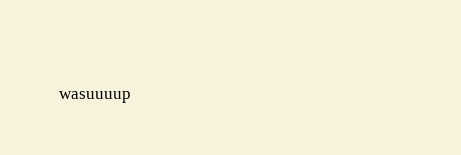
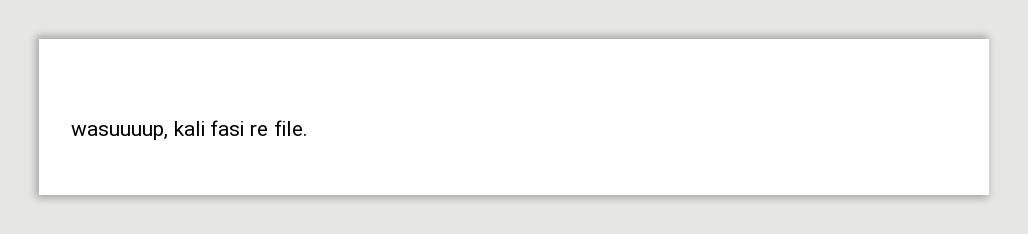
[59,91,131,103] wasuuuup -> [71,120,308,140] wasuuuup, kali fasi re file.

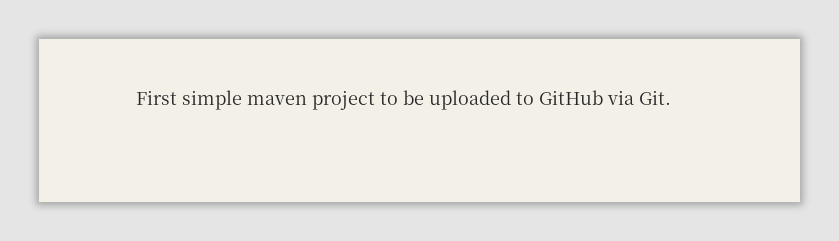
[71,120,308,140] wasuuuup, kali fasi re file. -> [136,90,671,110] First simple maven project to be uploaded to GitHub via Git.

